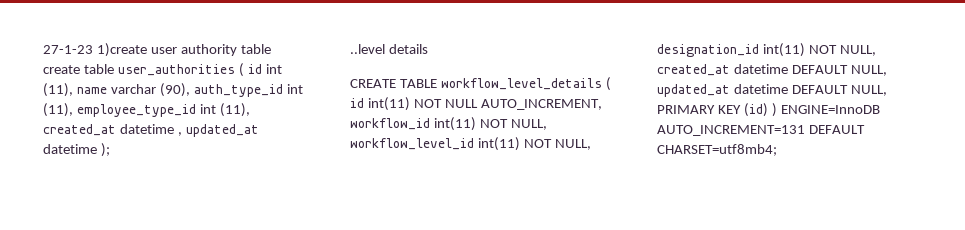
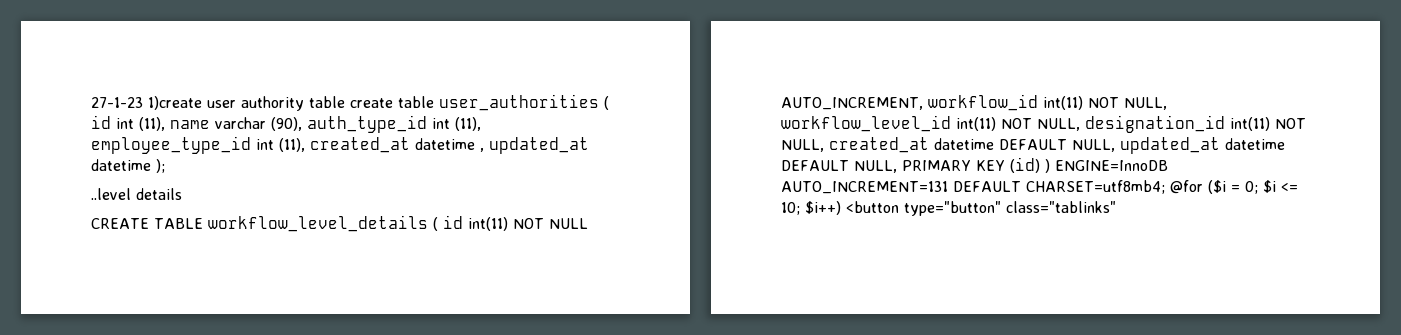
(777, 150) none -> [1169,180,1298,194] [781,201,1116,216] @for ($i = 0; $i <= 10; $i++) <button type="button" class="tablinks"

